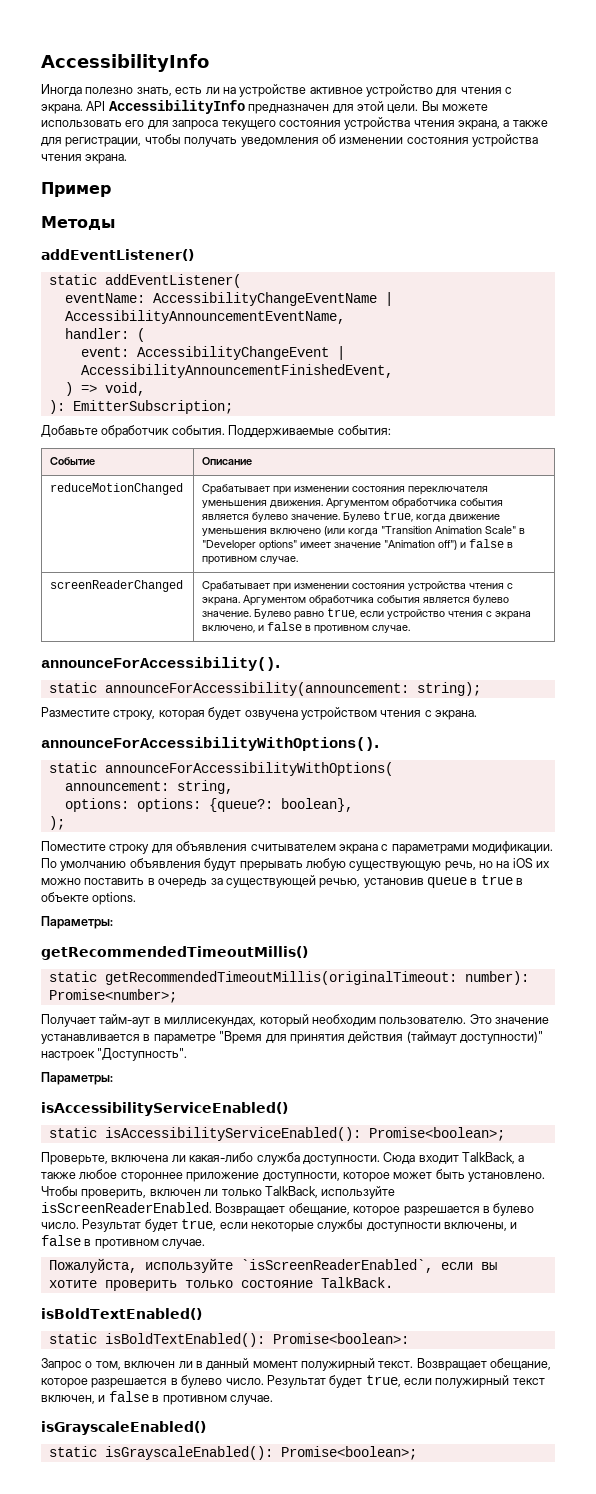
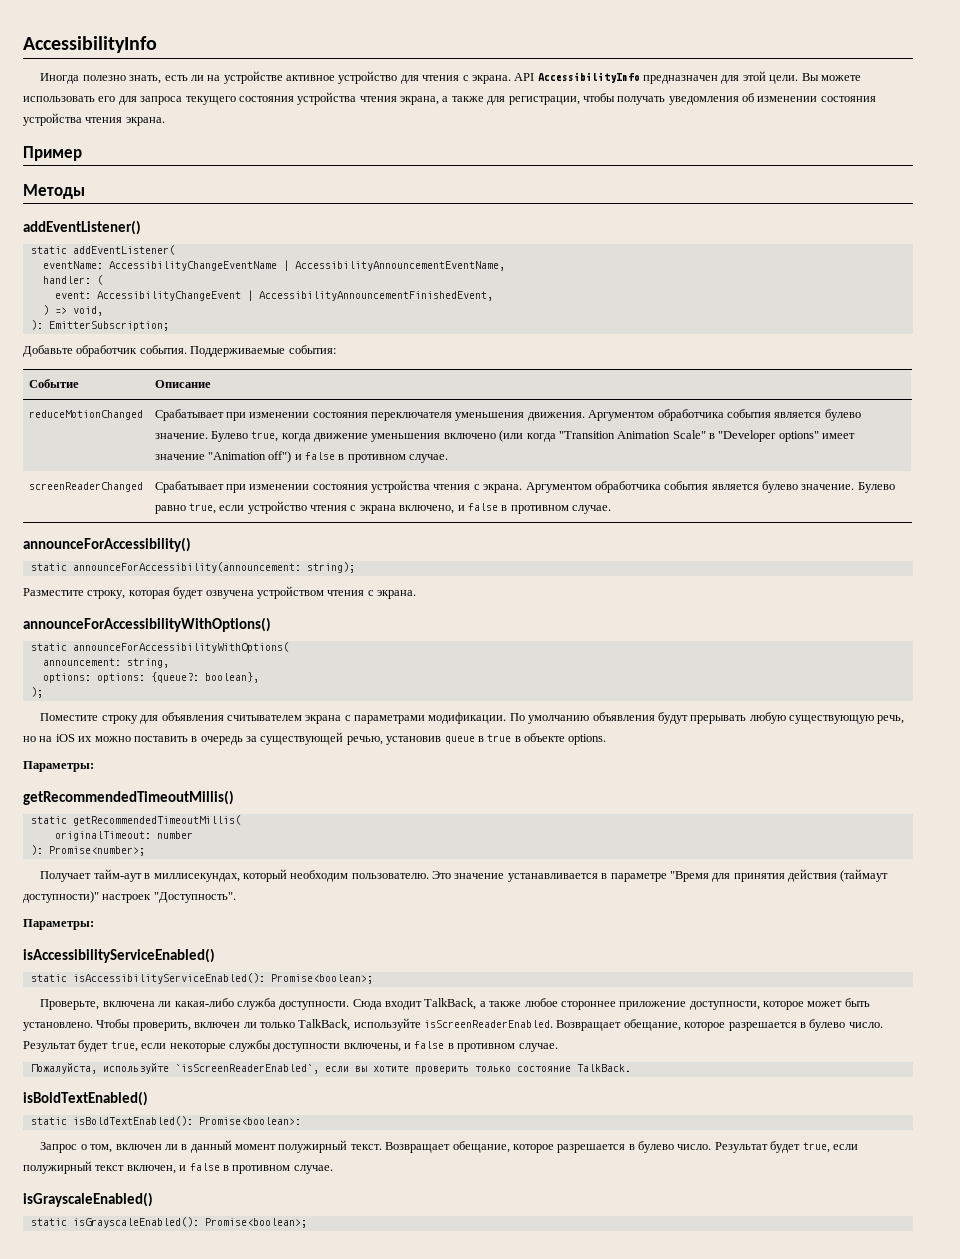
[41,657,280,671] announceForAccessibility(). -> [23,537,191,552] announceForAccessibility()
[41,737,379,751] announceForAccessibilityWithOptions(). -> [23,617,271,632] announceForAccessibilityWithOptions()
[104,971,529,985] getRecommendedTimeoutMillis(originalTimeout: number): -> [72,815,241,826] [54,831,193,841] [30,845,43,855] getRecommendedTimeoutMillis( // originalTimeout: number // ):

